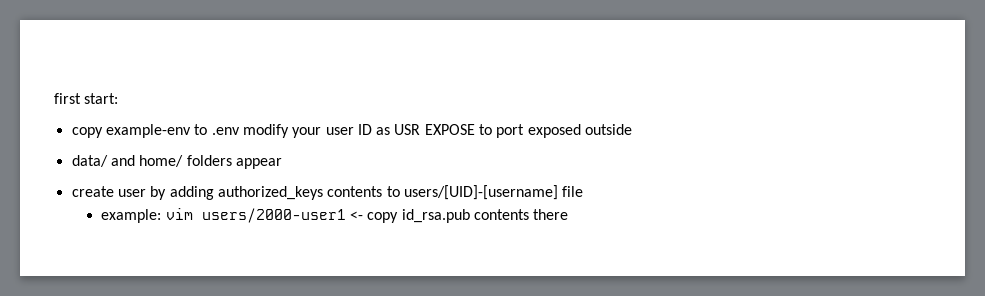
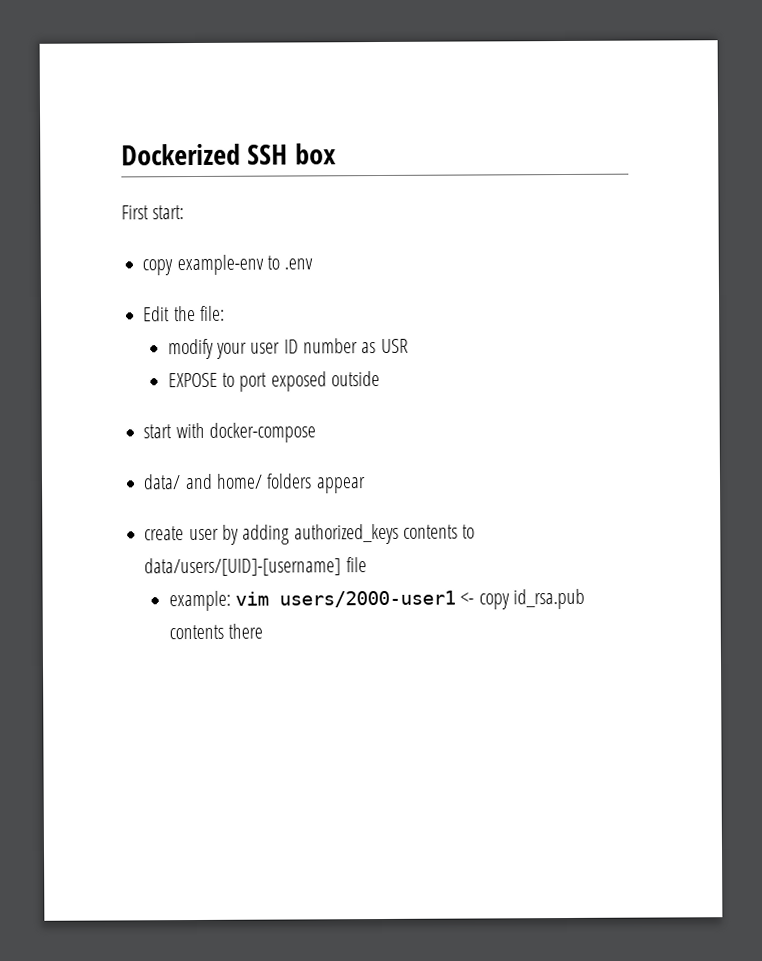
[54,93,81,104] first -> [121,143,336,166] [121,205,149,220] Dockerized SSH box // First
(240, 131) none -> [143,305,225,322] // Edit the file: //
(372, 129) none -> [303,338,359,354] number
(421, 129) none -> (409, 346) //
(633, 129) none -> [143,422,316,443] // start with docker-compose
[403,185,558,200] users/[UID]-[username] -> [144,557,342,577] data/users/[UID]-[username]

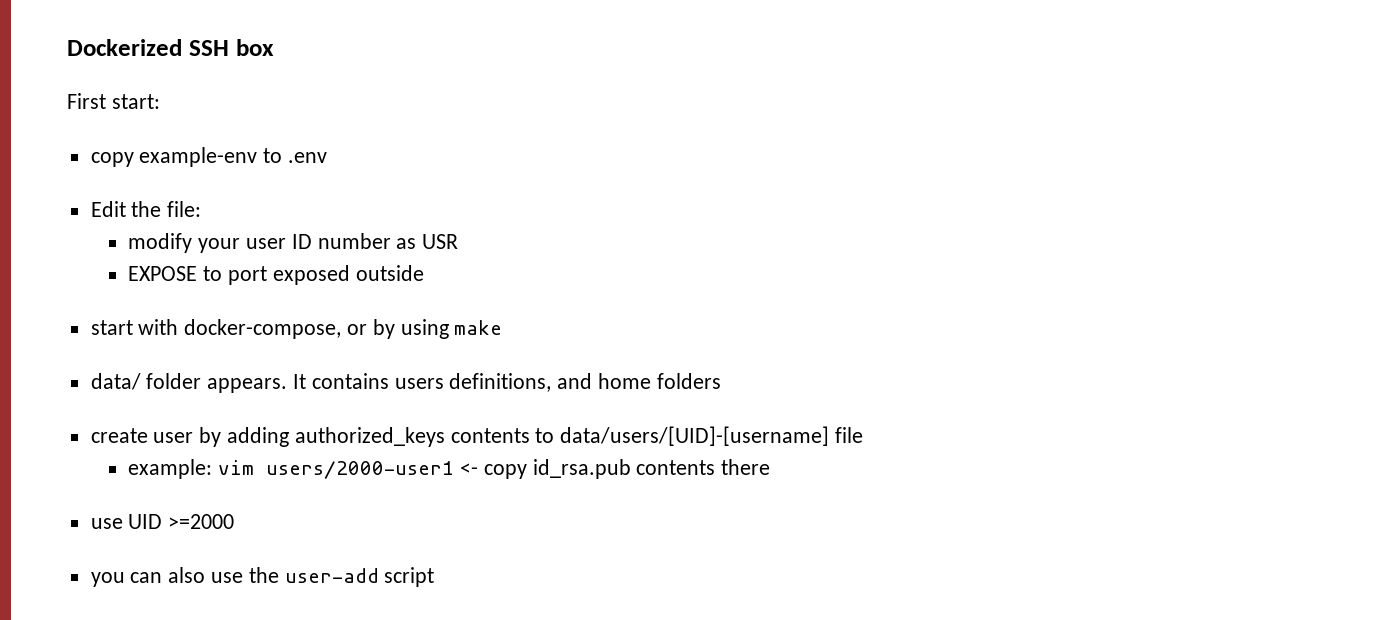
[208,422,316,443] [143,473,263,490] docker-compose // data/ and home/ -> [184,319,503,339] [90,373,652,393] docker-compose, or by using make // data/ folder appears. It contains users definitions, and home
[315,477,366,494] appear -> (721, 381) none
(264, 631) none -> [90,514,235,529] [90,567,435,587] // use UID >=2000 // you can also use the user-add script

